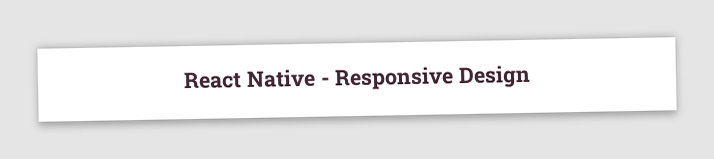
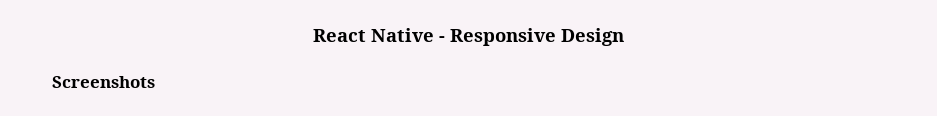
(532, 76) none -> [52,76,155,88] // Screenshots

